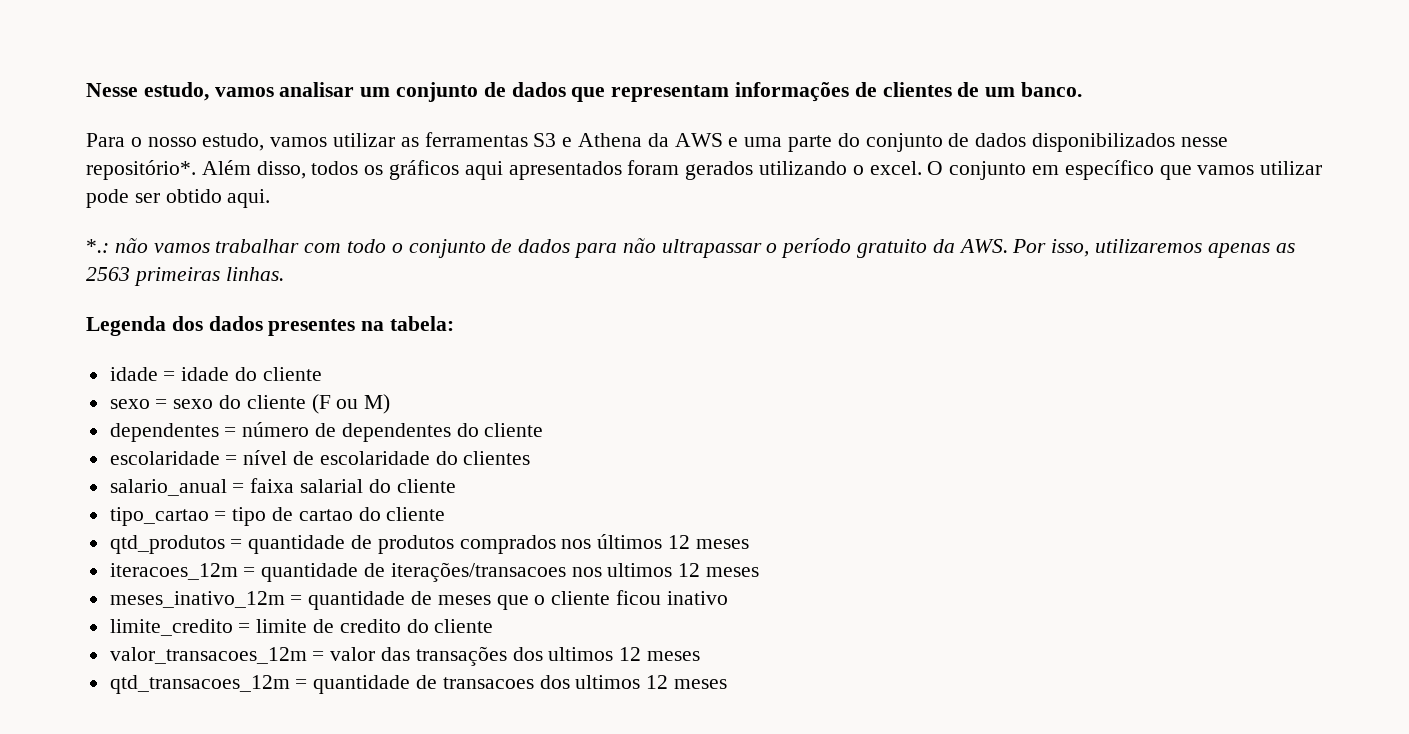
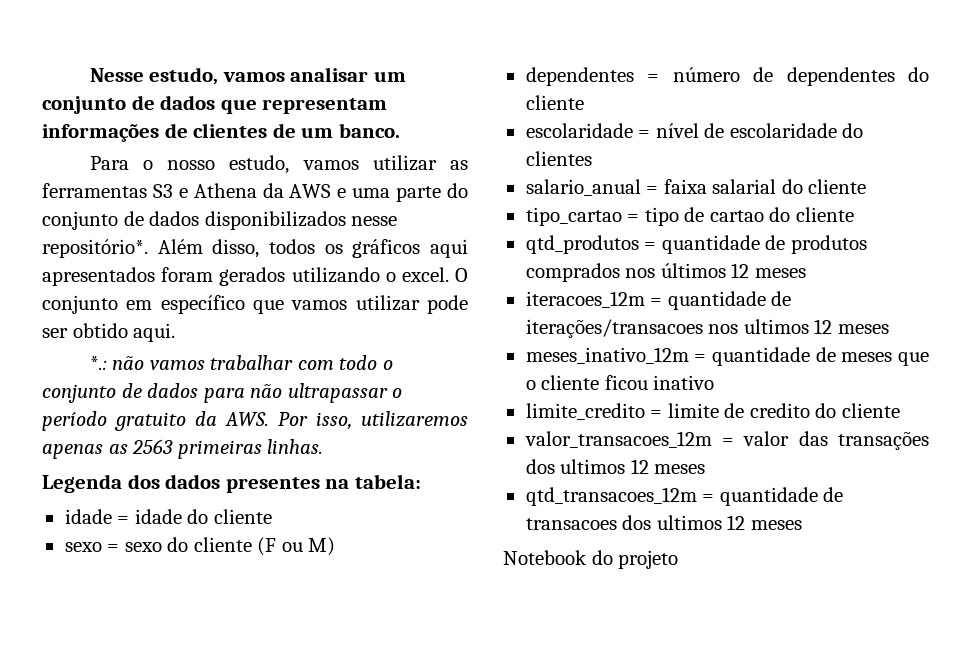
(728, 684) none -> [503,550,679,569] // Notebook do projeto

